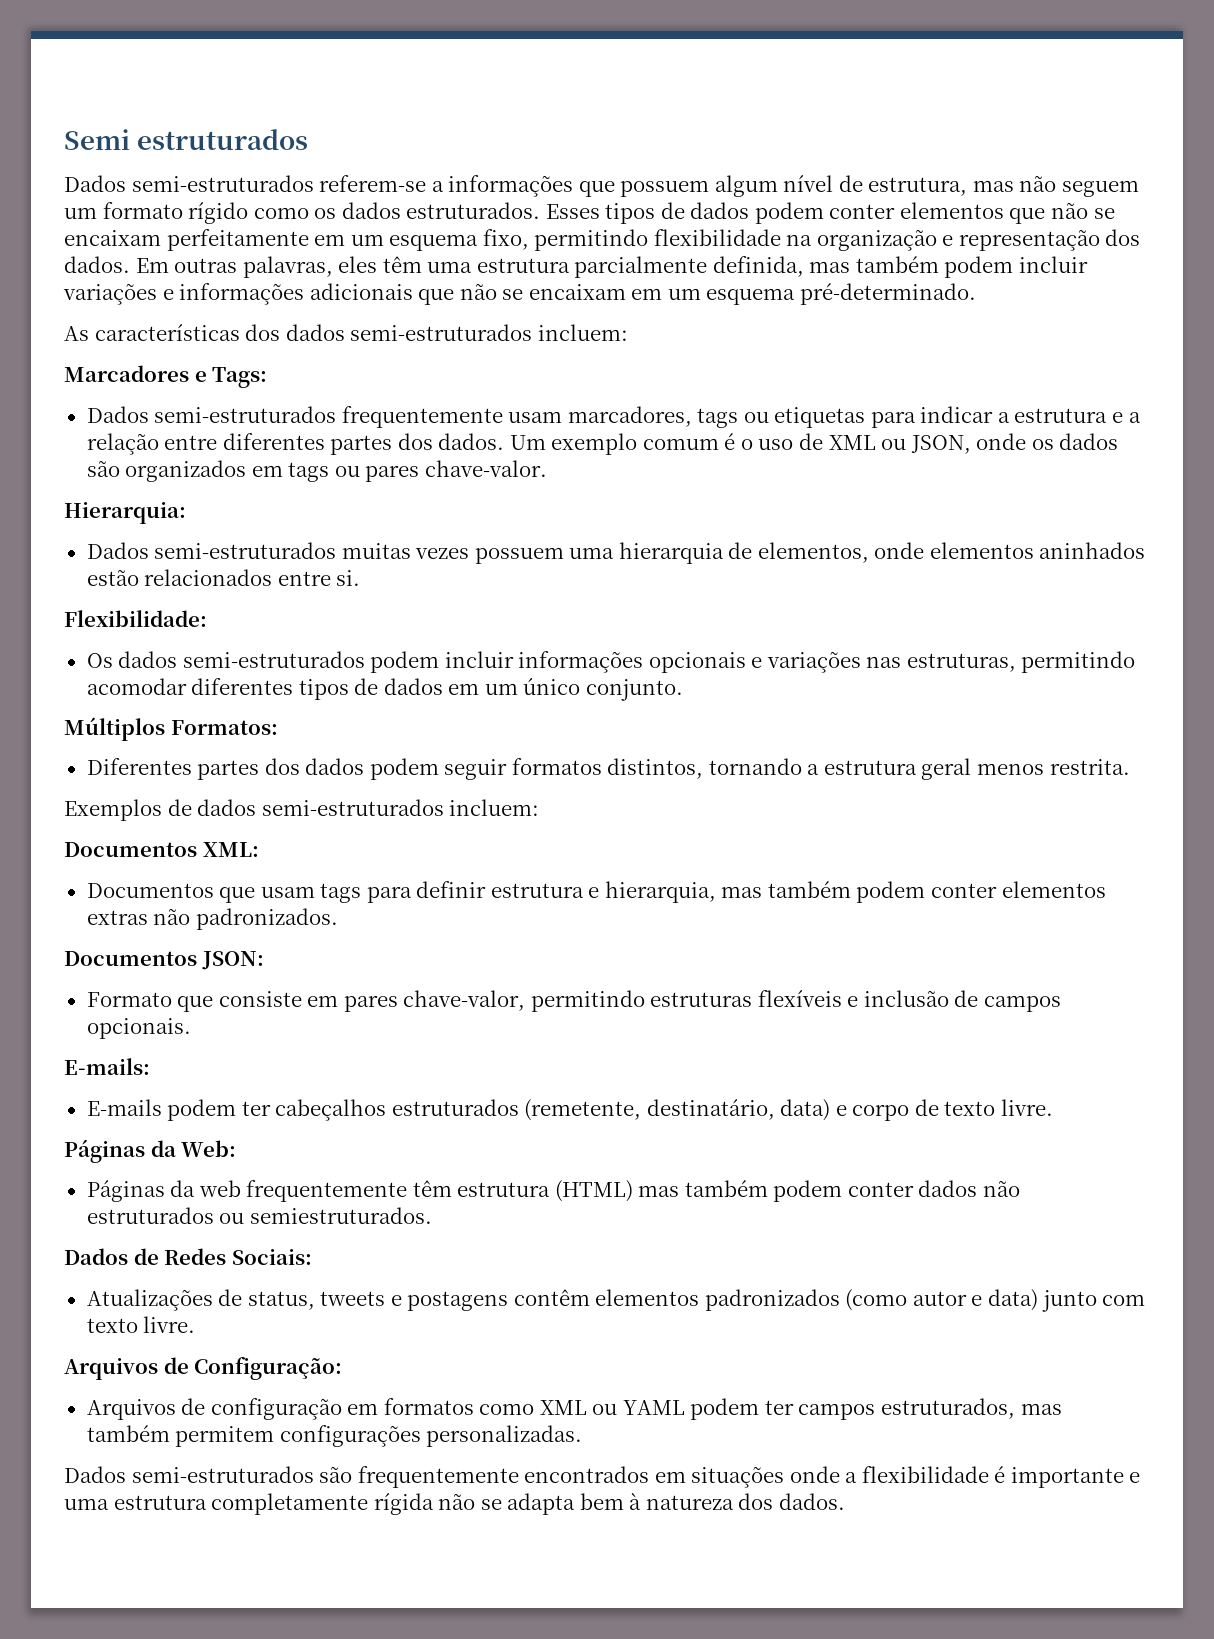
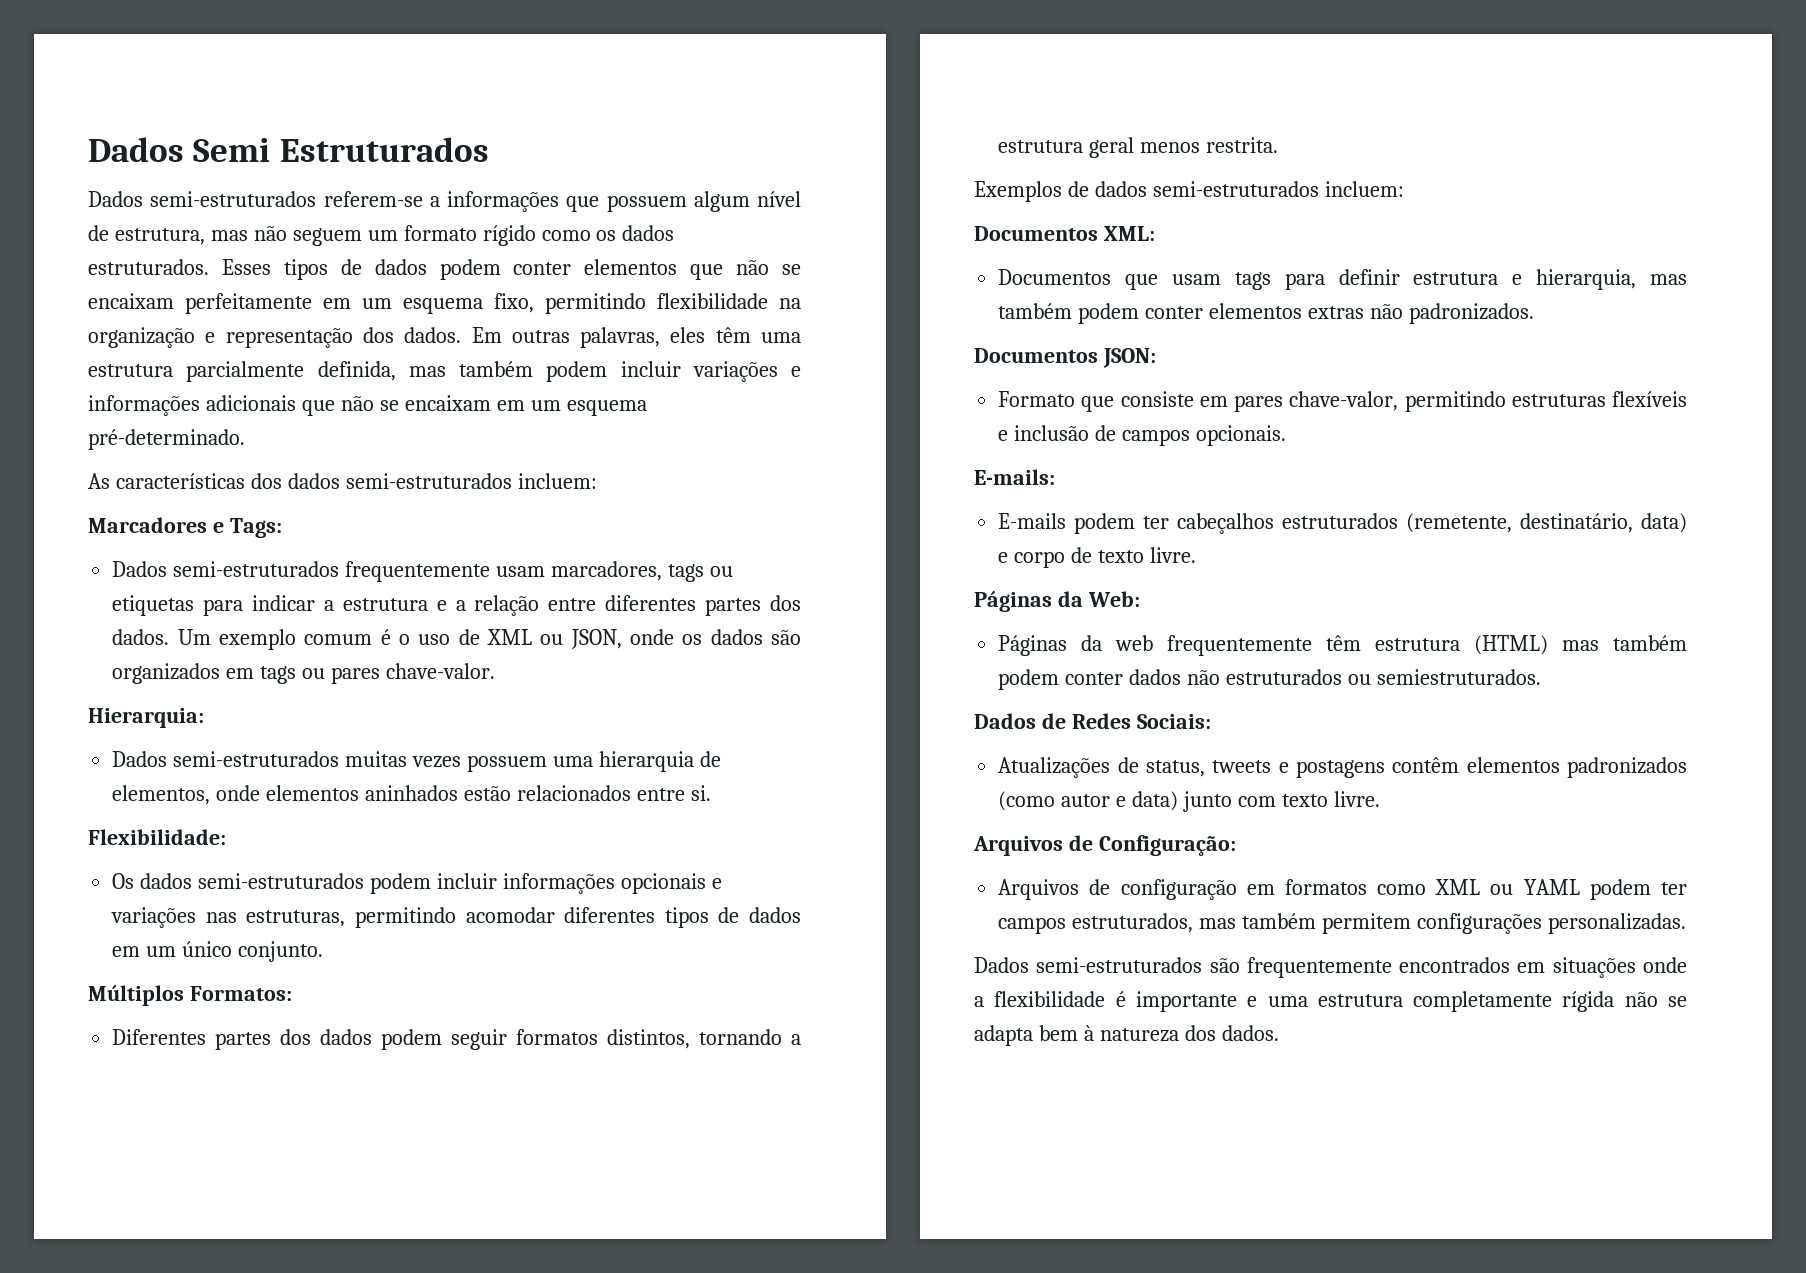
[64,129,309,150] Semi estruturados -> [88,137,489,162] Dados Semi Estruturados

